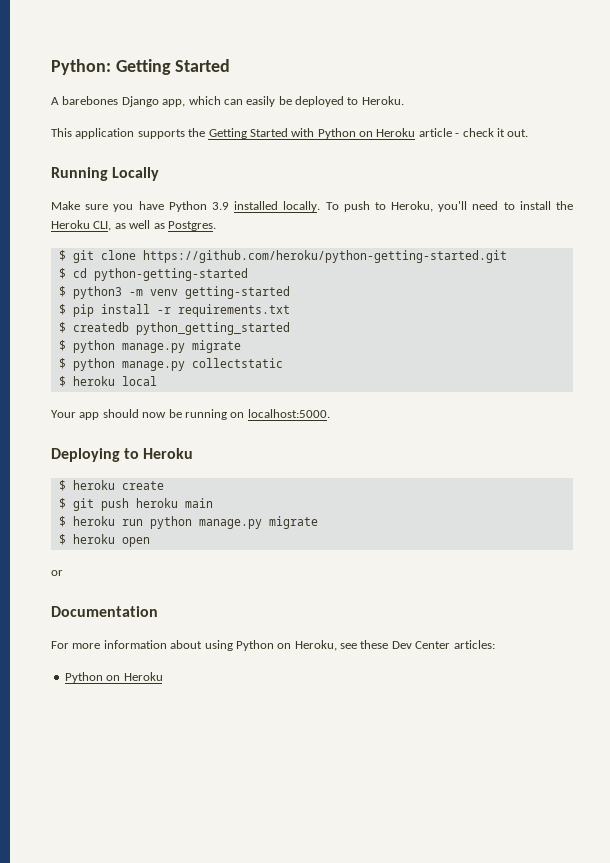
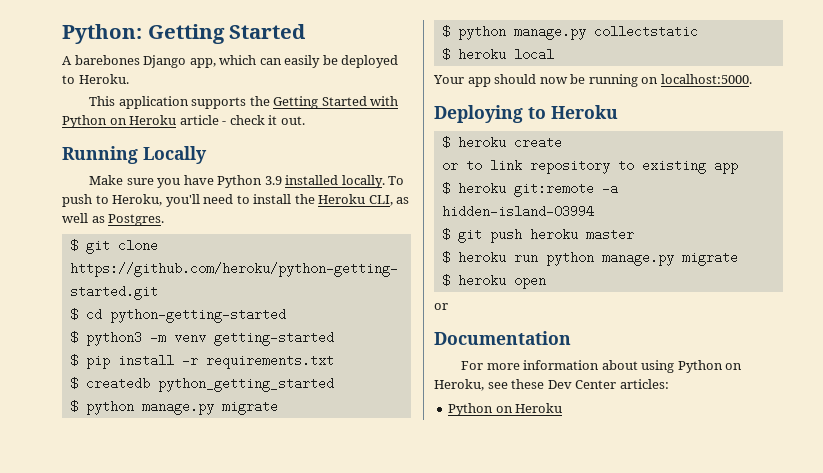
(164, 485) none -> [441,159,738,174] [441,182,618,197] [441,205,594,218] // or to link repository to existing app // $ heroku git:remote -a hidden-island-03994
[184,498,213,508] main -> [585,228,634,241] master

